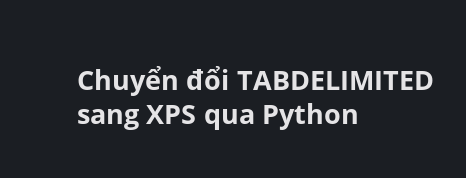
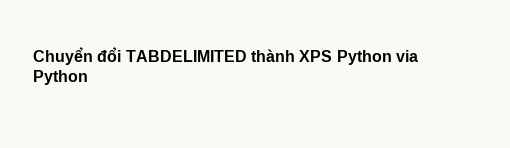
[77,105,255,130] sang XPS qua -> [250,49,418,65] thành XPS Python via

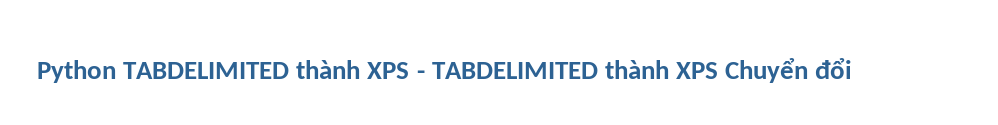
[33,47,418,65] [33,70,88,85] Chuyển đổi TABDELIMITED thành XPS Python via Python -> [37,58,853,83] Python TABDELIMITED thành XPS - TABDELIMITED thành XPS Chuyển đổi

